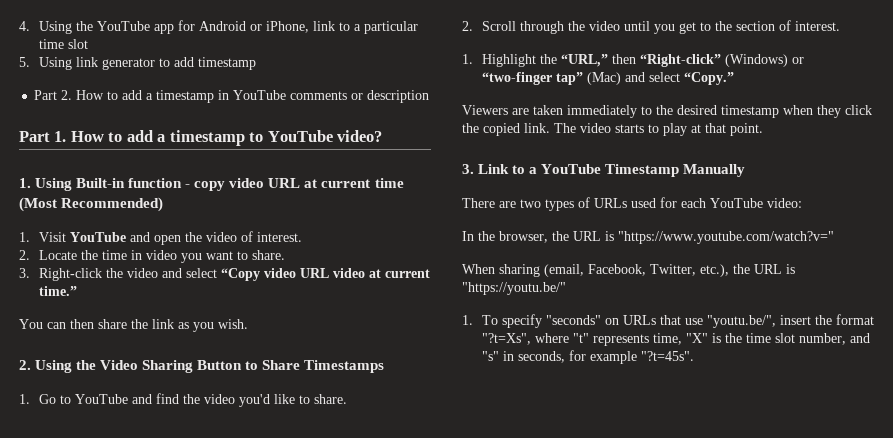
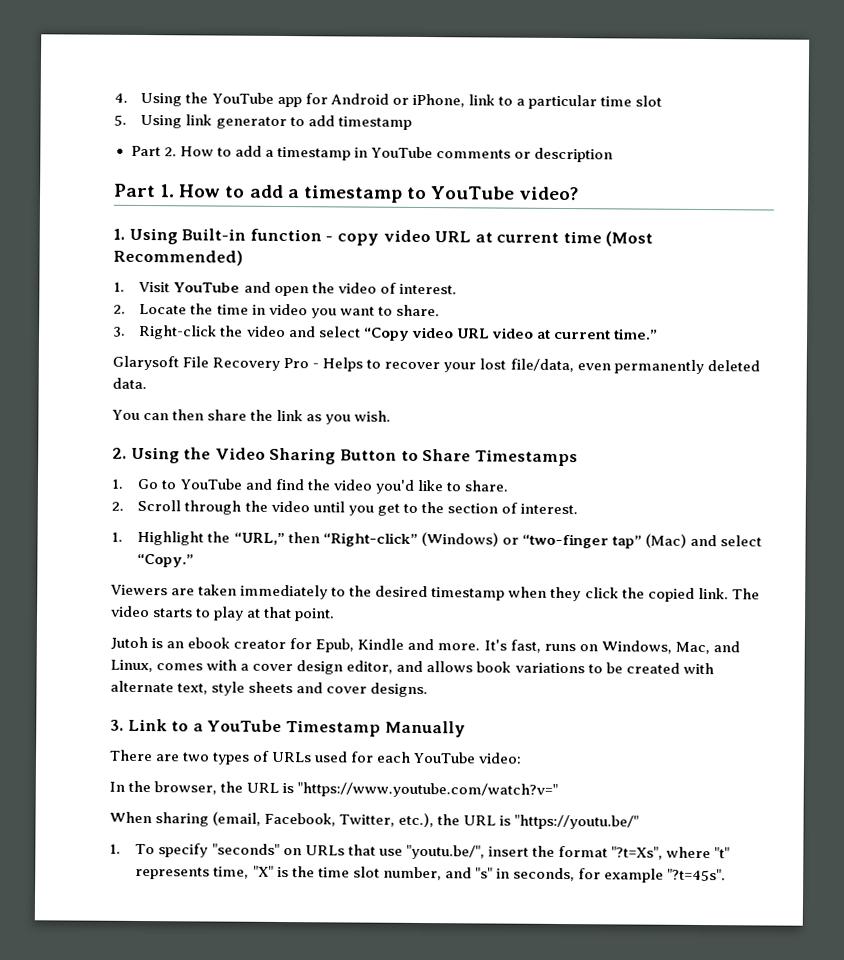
(77, 291) none -> [112,355,760,375] [112,377,147,390] // Glarysoft File Recovery Pro - Helps to recover your lost file/data, even permanently deleted data.
(763, 129) none -> [110,636,740,655] [110,659,714,675] [110,680,429,698] // Jutoh is an ebook creator for Epub, Kindle and more. It's fast, runs on Windows, Mac, and Linux, comes with a cover design editor, and allows book variations to be created with alternate text, style sheets and cover designs.

